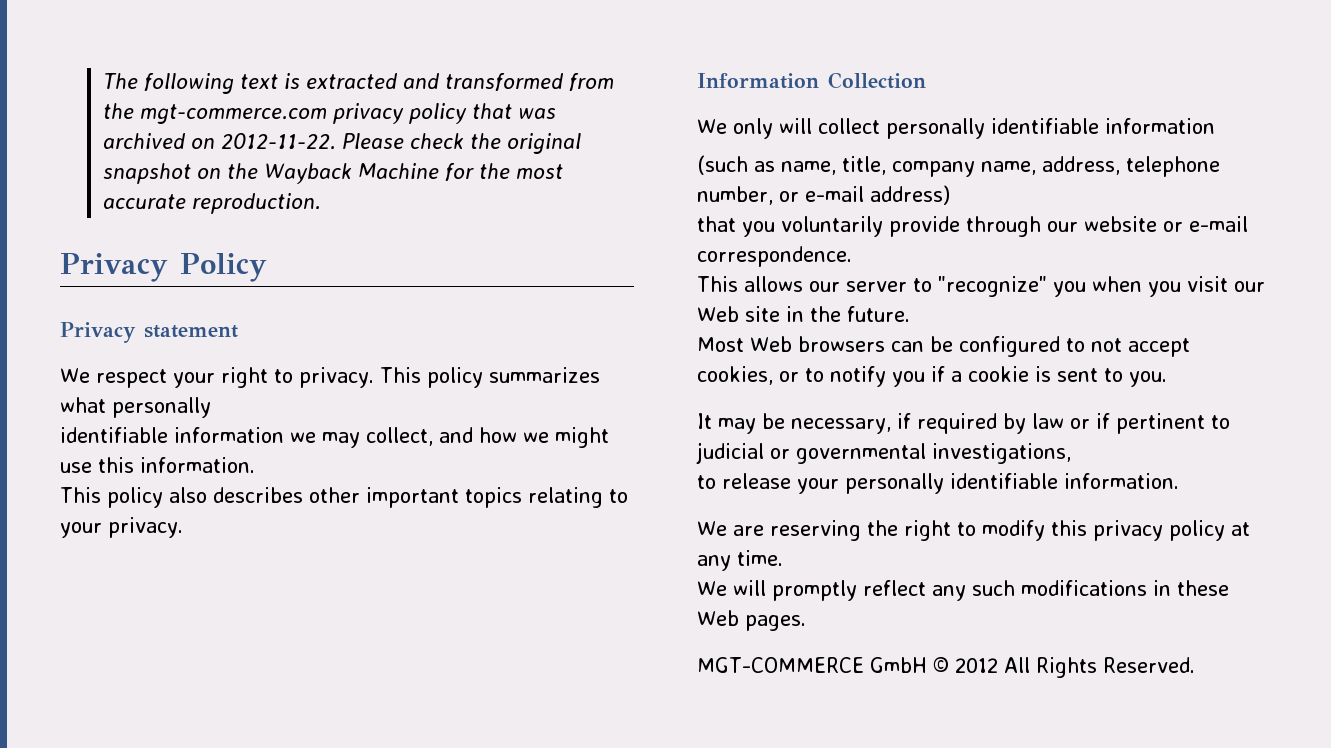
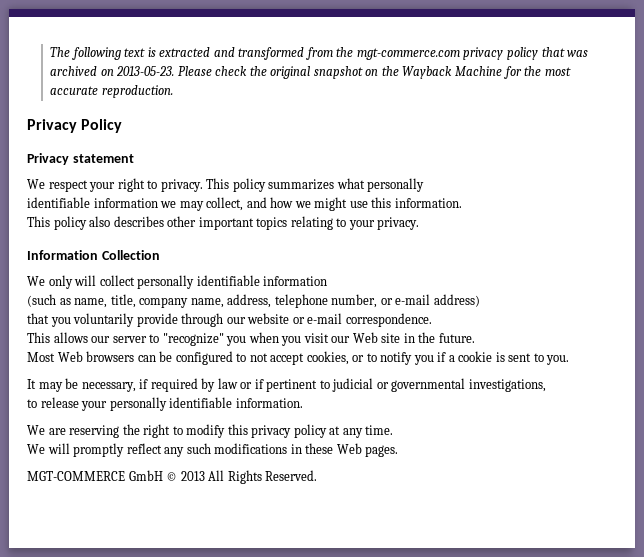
[220,133,336,150] 2012-11-22. -> [116,66,175,76] 2013-05-23.
[954,658,998,673] 2012 -> [180,471,205,481] 2013

